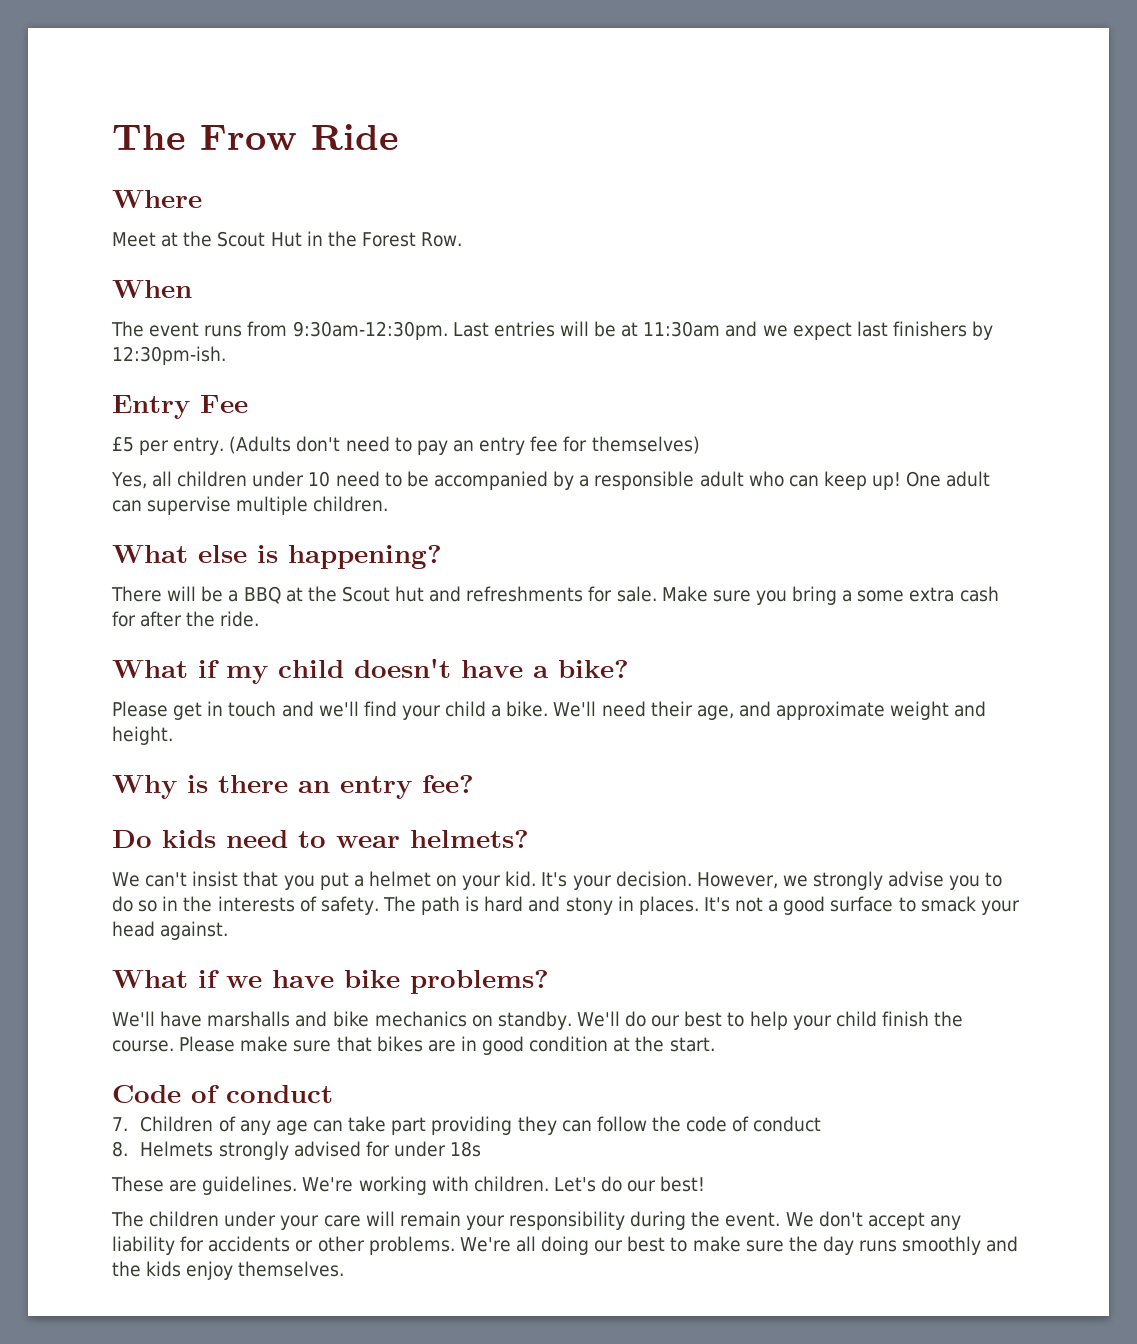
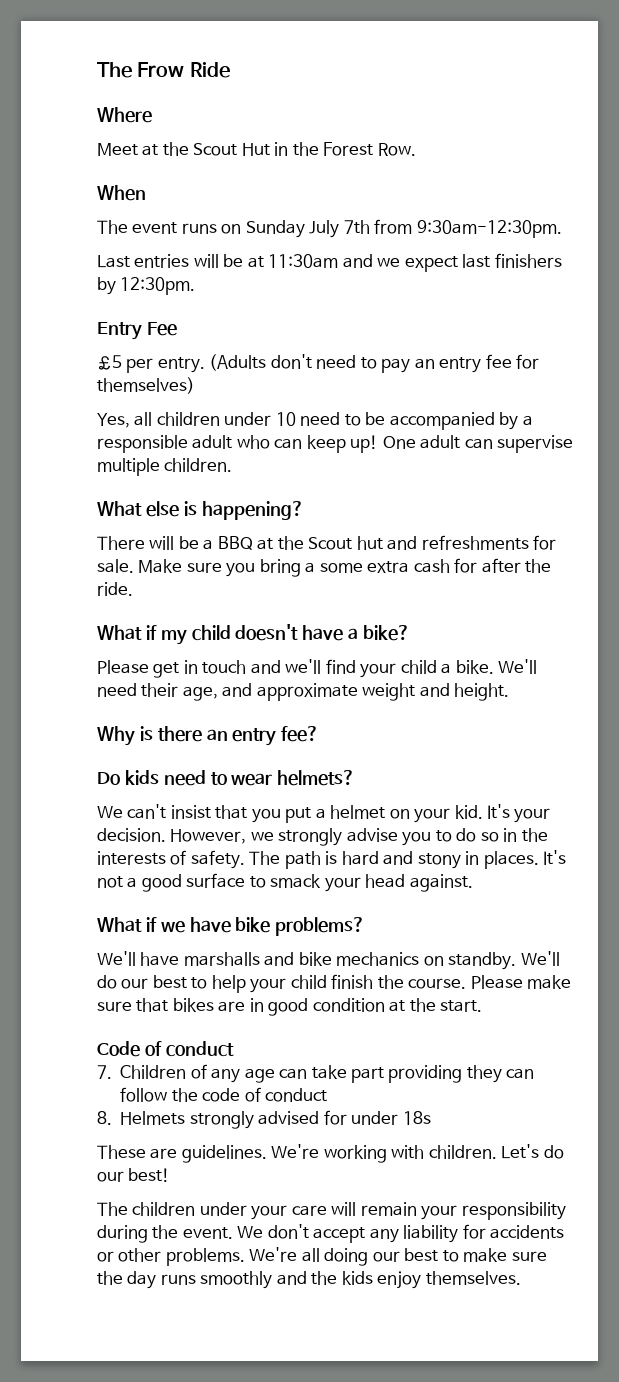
(243, 331) none -> [221,220,370,238] on Sunday July 7th
(448, 330) none -> (562, 229) //
[112,346,226,365] 12:30pm-ish. -> [120,277,196,295] 12:30pm.

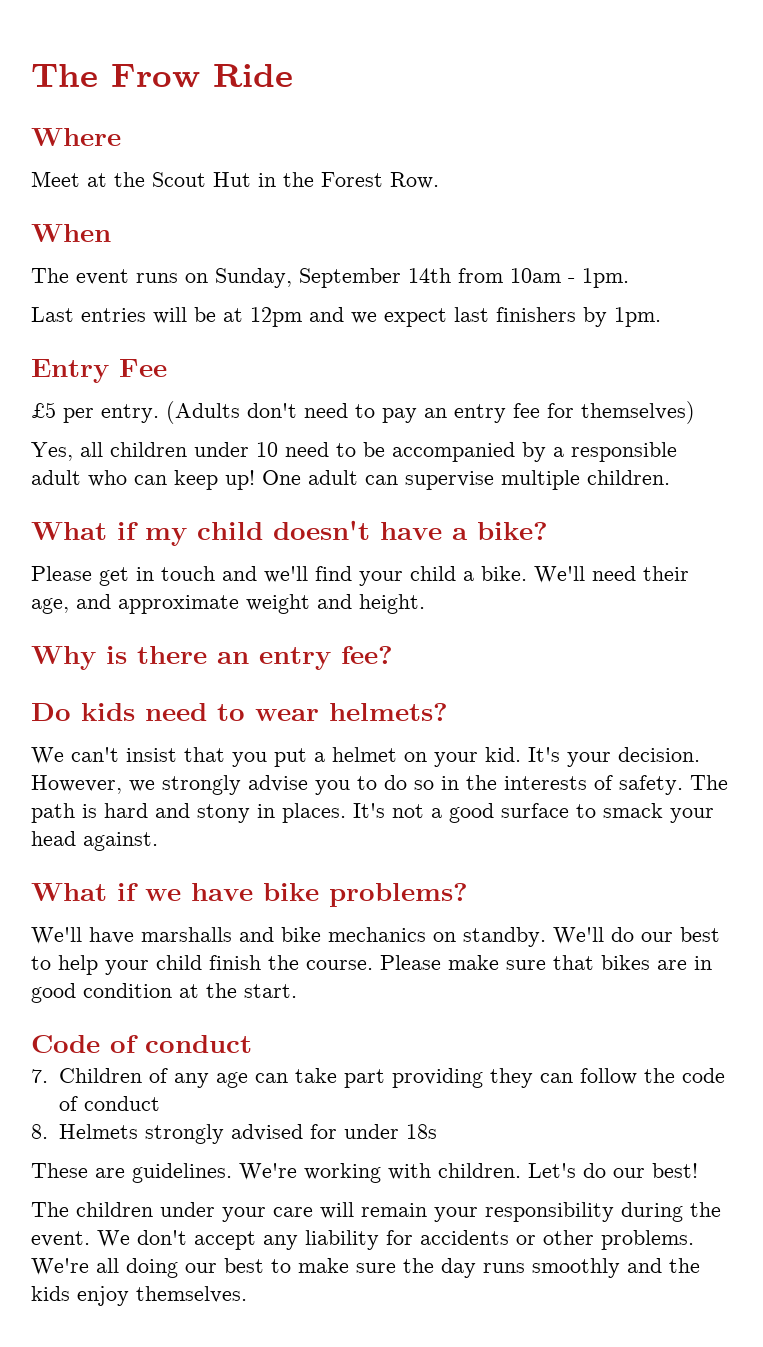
[245,219,562,238] Sunday July 7th from 9:30am-12:30pm. -> [215,268,629,288] Sunday, September 14th from 10am - 1pm.
[268,254,339,268] 11:30am -> [250,307,302,327] 12pm
[120,277,196,295] 12:30pm. -> [614,307,661,327] 1pm.
[97,501,304,520] [97,535,556,550] [97,558,552,577] [97,582,133,596] // What else is happening? // There will be a BBQ at the Scout hut and refreshments for sale. Make sure you bring a some extra cash for after the ride. -> (670, 477) none

